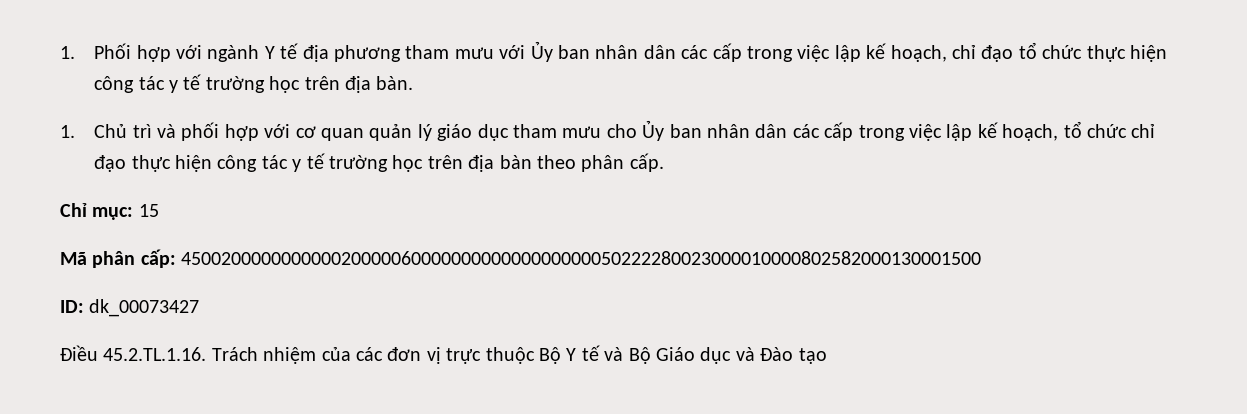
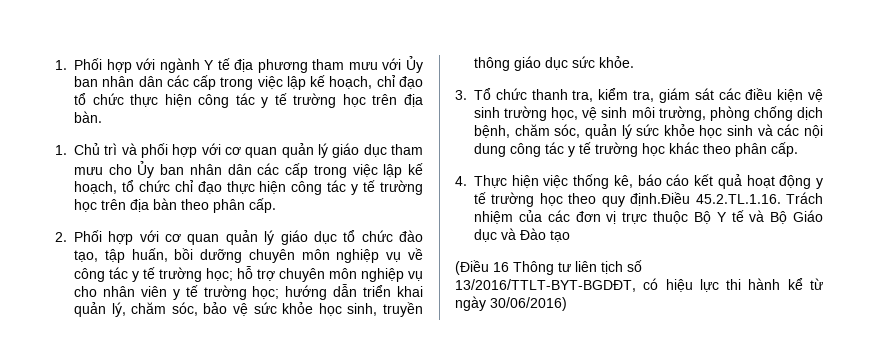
[60,203,159,220] [60,249,982,268] [60,299,200,317] [60,345,98,361] Chỉ mục: 15 // Mã phân cấp: 45002000000000002000006000000000000000000050222280023000010000802582000130001500 // ID: dk_00073427 // Điều -> [55,230,424,245] [74,248,423,263] [74,266,423,282] [74,284,423,300] [74,302,423,317] [474,56,634,71] [455,88,823,103] [474,106,823,121] [474,124,823,139] [474,142,798,157] [455,174,823,189] [474,192,691,207] 2. Phối hợp với cơ quan quản lý giáo dục tổ chức đào tạo, tập huấn, bồi dưỡng chuyên môn nghiệp vụ về công tác y tế trường học; hỗ trợ chuyên môn nghiệp vụ cho nhân viên y tế trường học; hướng dẫn triển khai quản lý, chăm sóc, bảo vệ sức khỏe học sinh, truyền thông giáo dục sức khỏe. // 3. Tổ chức thanh tra, kiểm tra, giám sát các điều kiện vệ sinh trường học, vệ sinh môi trường, phòng chống dịch bệnh, chăm sóc, quản lý sức khỏe học sinh và các nội dung công tác y tế trường học khác theo phân cấp. // 4. Thực hiện việc thống kê, báo cáo kết quả hoạt động y tế trường học theo quy định.Điều
(827, 356) none -> [455,260,642,275] [455,278,823,292] [455,296,567,311] // (Điều 16 Thông tư liên tịch số 13/2016/TTLT-BYT-BGDĐT, có hiệu lực thi hành kể từ ngày 30/06/2016)

